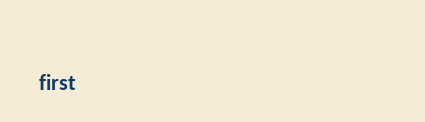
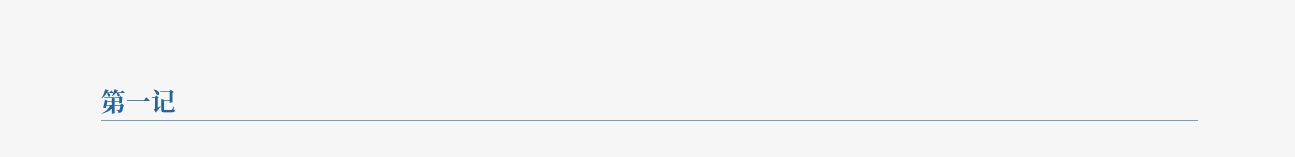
[39,74,76,90] first -> [101,89,176,114] 第一记

